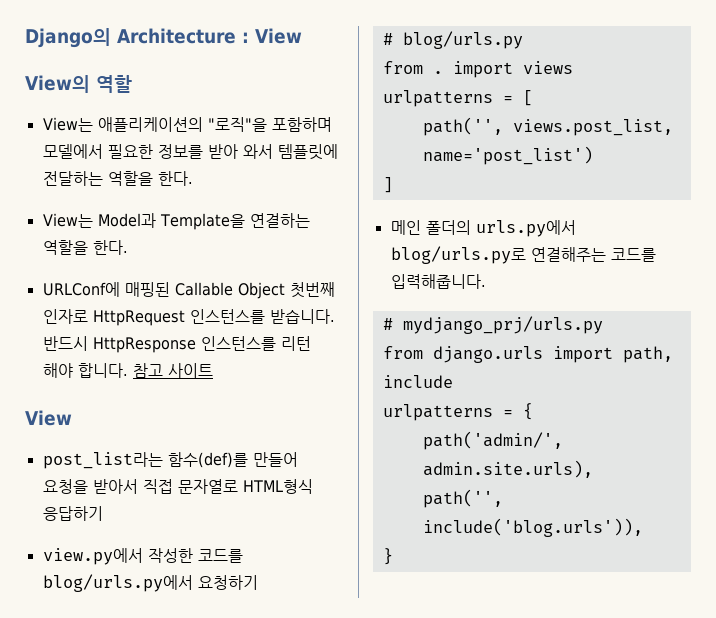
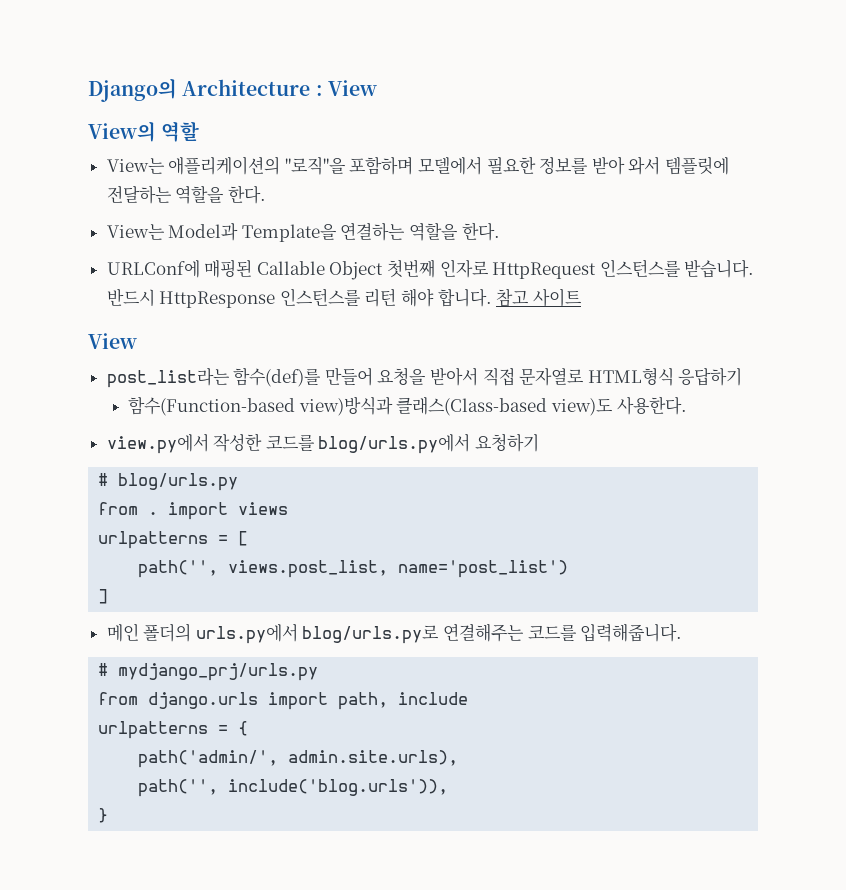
(103, 513) none -> [128,396,687,416] // 함수(Function-based view)방식과 클래스(Class-based view)도 사용한다.

